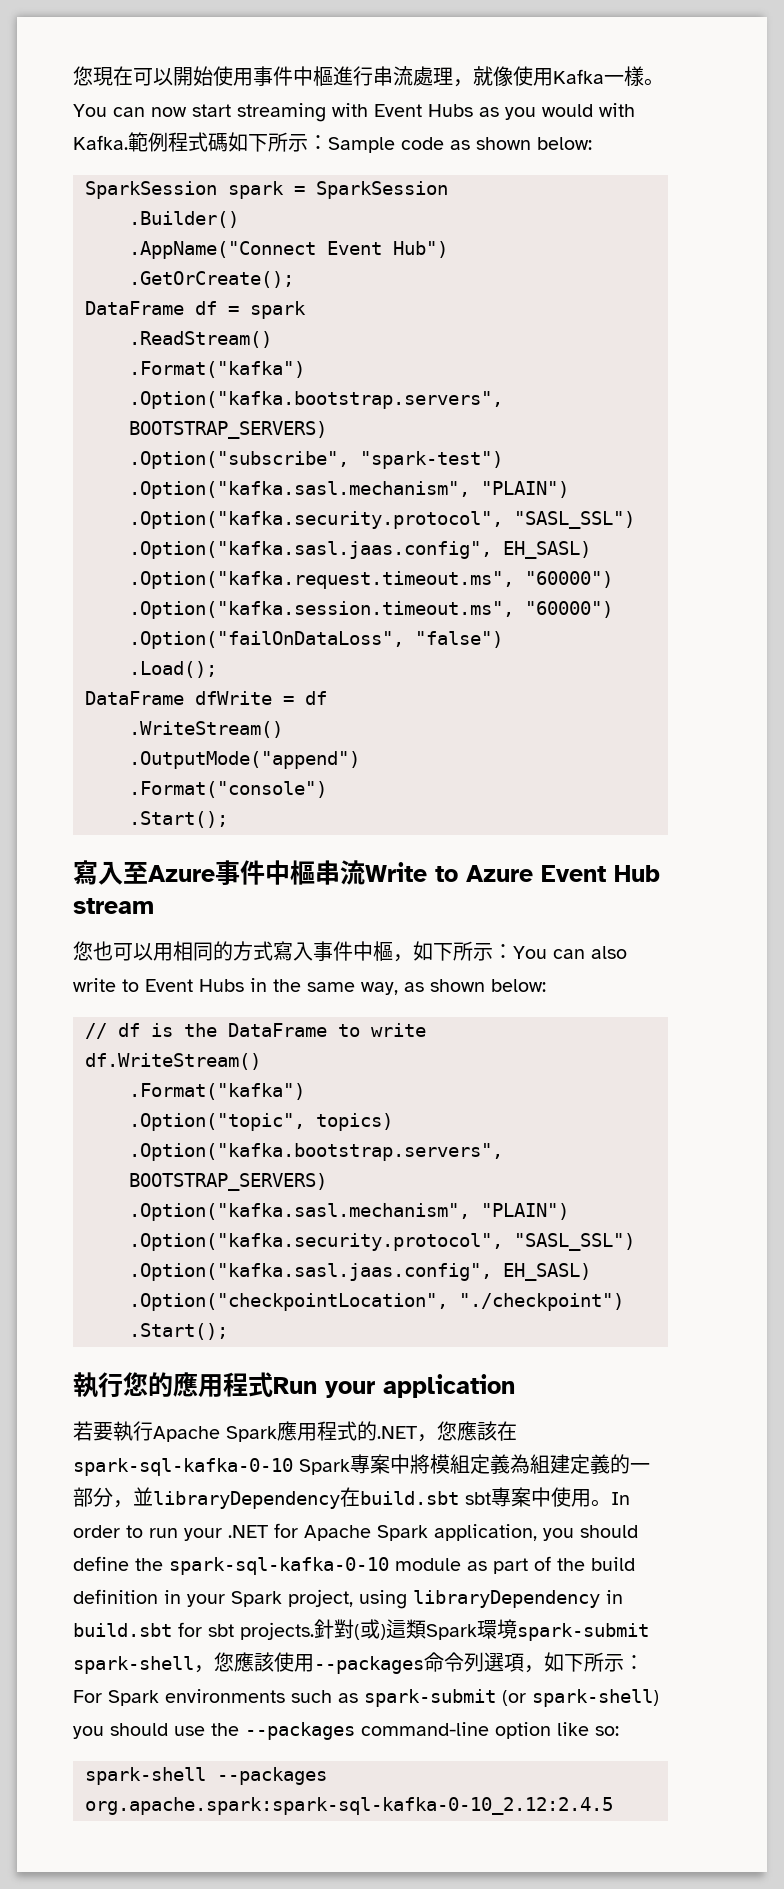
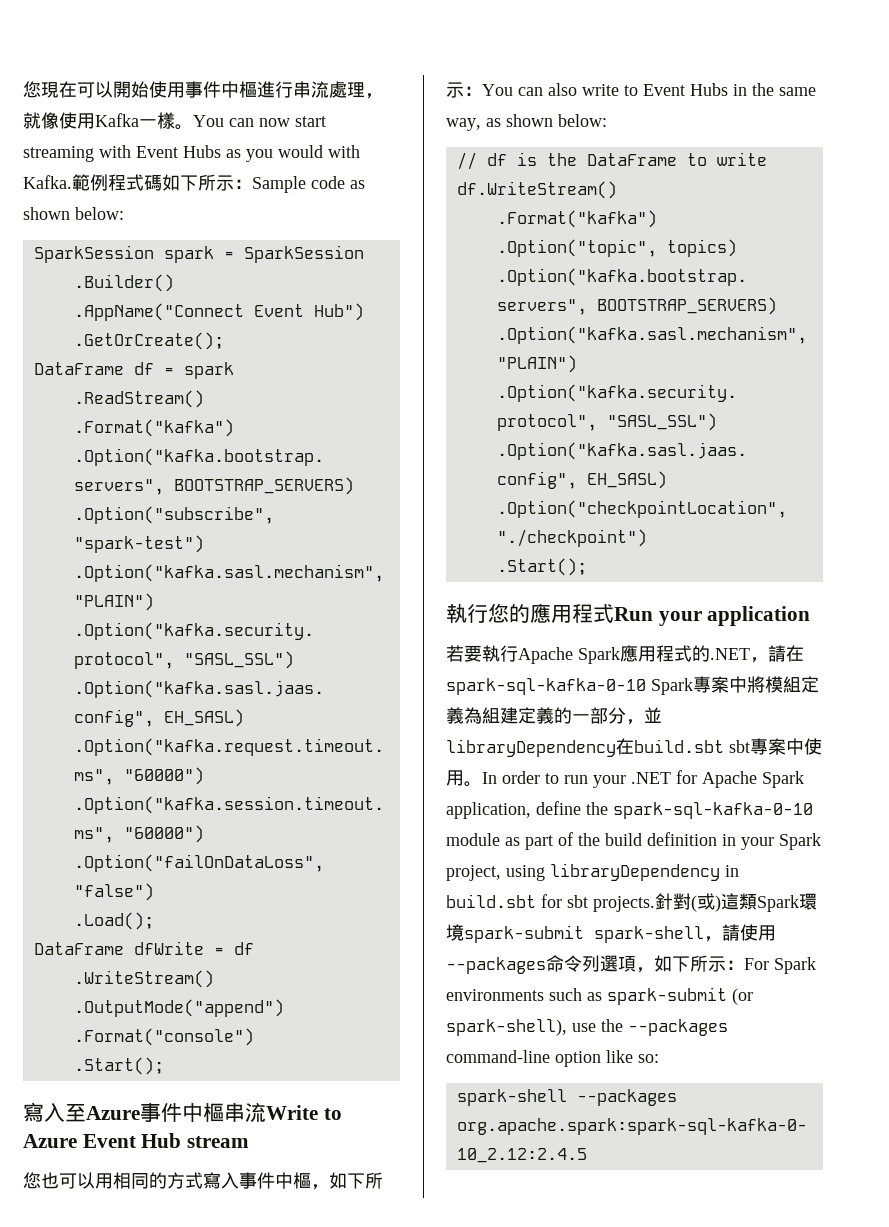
[437,1421,497,1441] 您應該 -> [768,645,786,662] 請
[543,1525,638,1541] you should -> (531, 810) none
[214,1652,274,1672] 您應該 -> [722,924,740,941] 請
[532,1689,659,1707] [73,1723,168,1739] spark-shell) you should -> [446,1019,567,1036] spark-shell),

